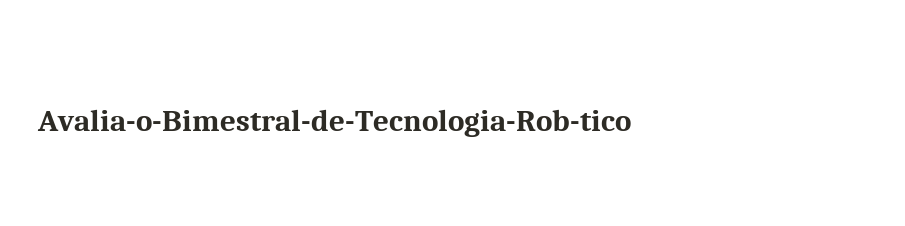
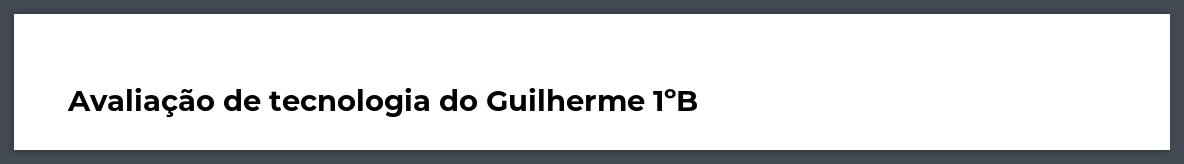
[37,109,631,137] Avalia-o-Bimestral-de-Tecnologia-Rob-tico -> [67,87,698,118] Avaliação de tecnologia do Guilherme 1ºB

